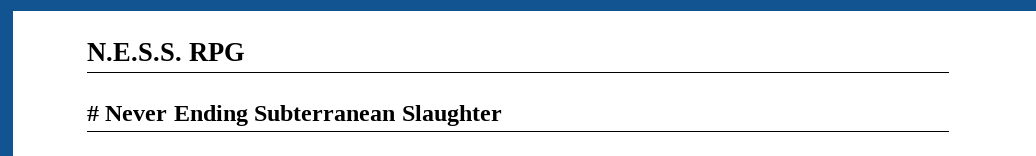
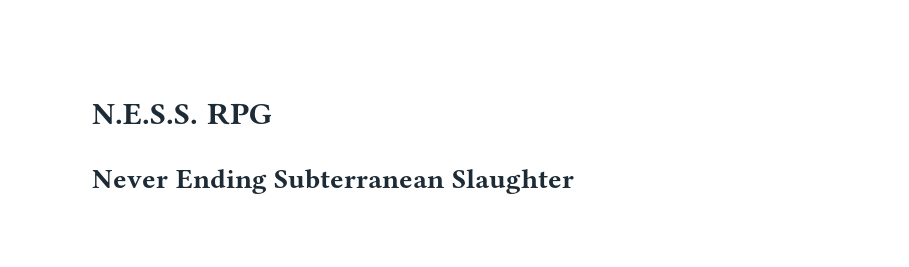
[87,106,99,121] # -> (272, 114) none

